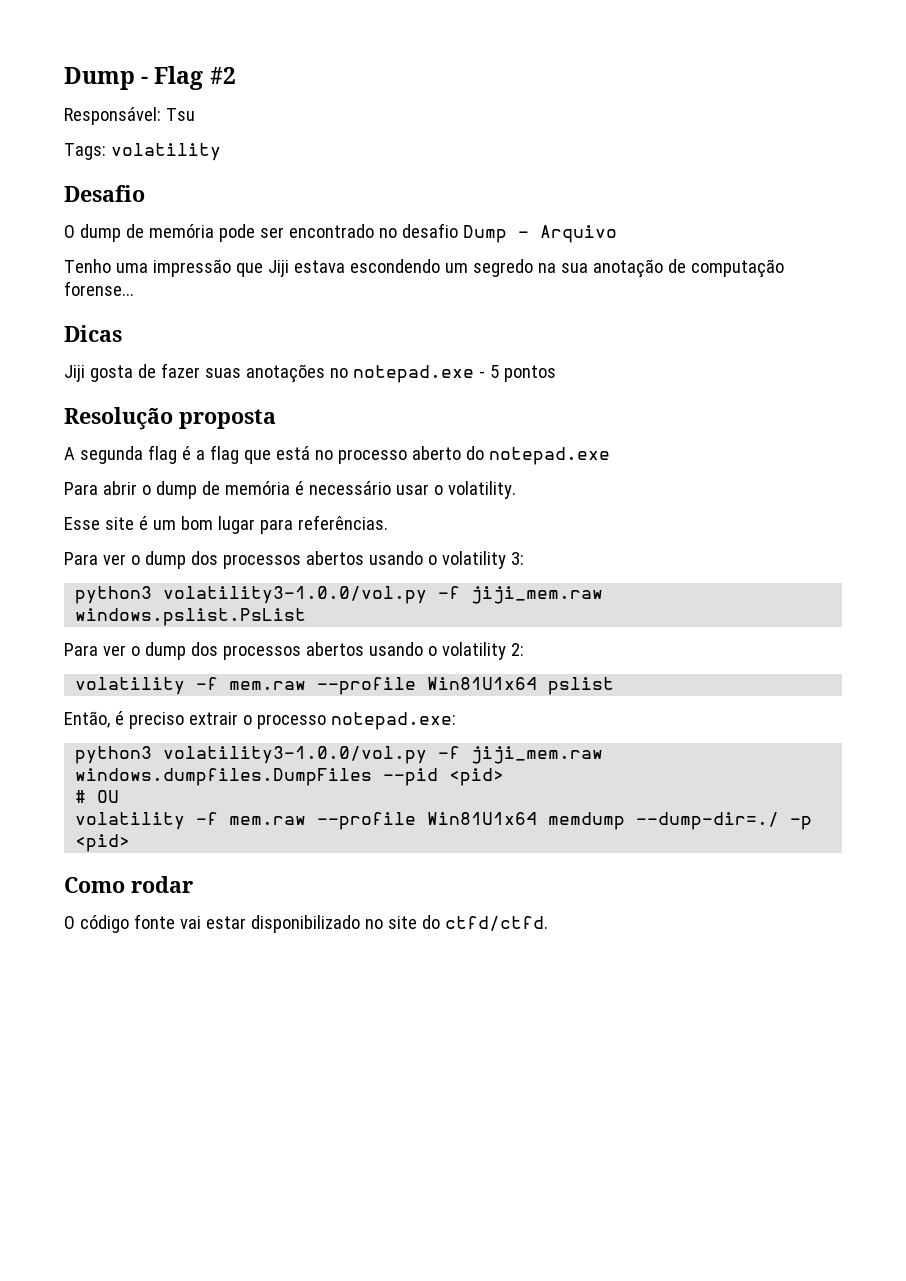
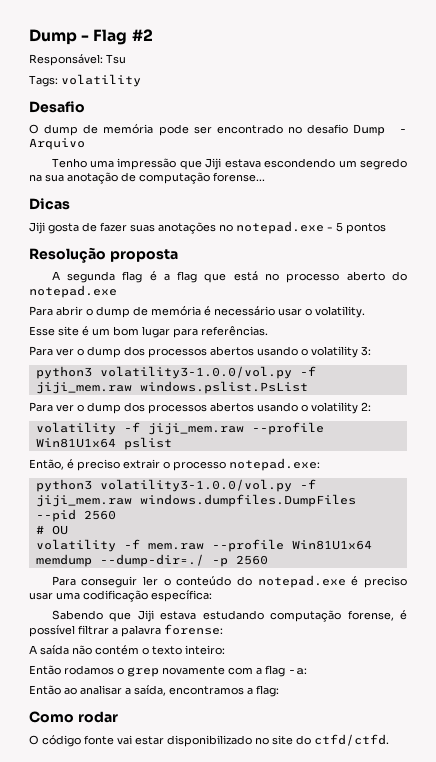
[229,681,307,690] mem.raw -> [147,423,244,435] jiji_mem.raw
[449,768,505,786] <pid> -> [83,510,116,520] 2560
[75,834,131,852] <pid> -> [235,555,268,565] [51,575,408,588] [29,590,212,602] [51,610,407,622] [29,624,223,637] [29,645,225,655] [29,665,307,677] [29,685,279,697] 2560 // Para conseguir ler o conteúdo do notepad.exe é preciso usar uma codificação específica: // Sabendo que Jiji estava estudando computação forense, é possível filtrar a palavra forense: // A saída não contém o texto inteiro: // Então rodamos o grep novamente com a flag -a: // Então ao analisar a saída, encontramos a flag:

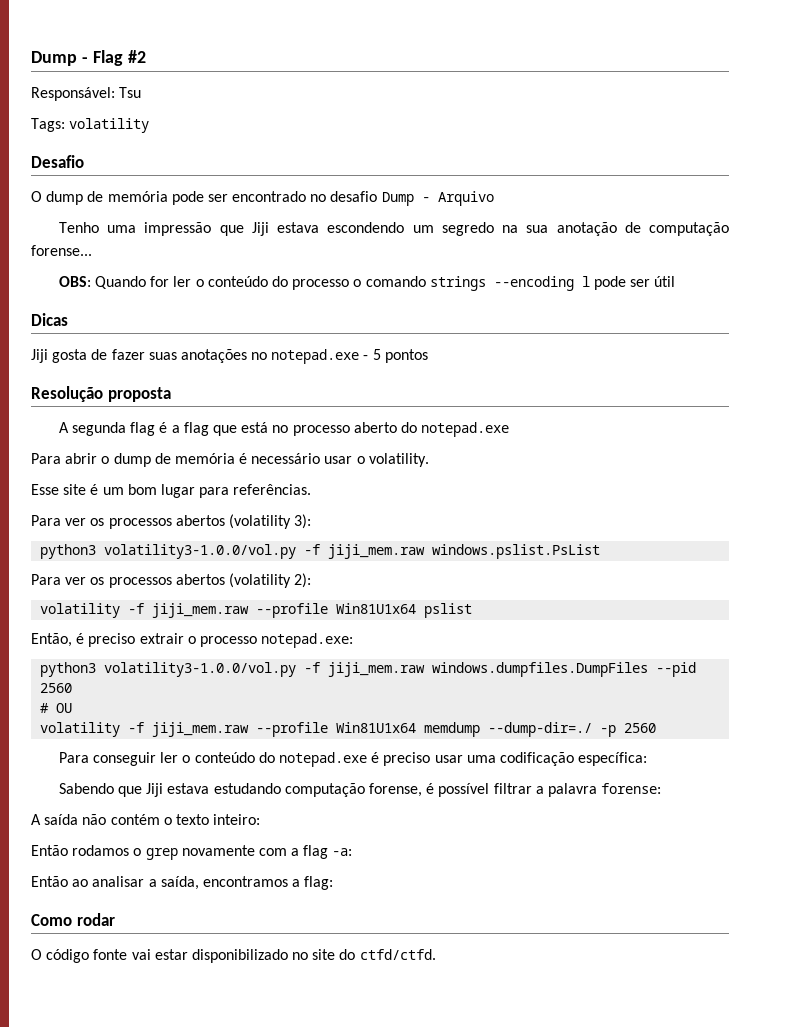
(265, 177) none -> [58,276,676,291] // OBS: Quando for ler o conteúdo do processo o comando strings --encoding l pode ser útil
[77,346,371,358] o dump dos processos abertos usando o volatility 3: -> [90,514,312,529] os processos abertos (volatility 3):
[77,402,371,414] o dump dos processos abertos usando o volatility 2: -> [90,573,312,588] os processos abertos (volatility 2):
[147,543,204,550] mem.raw -> [152,722,250,737] jiji_mem.raw

